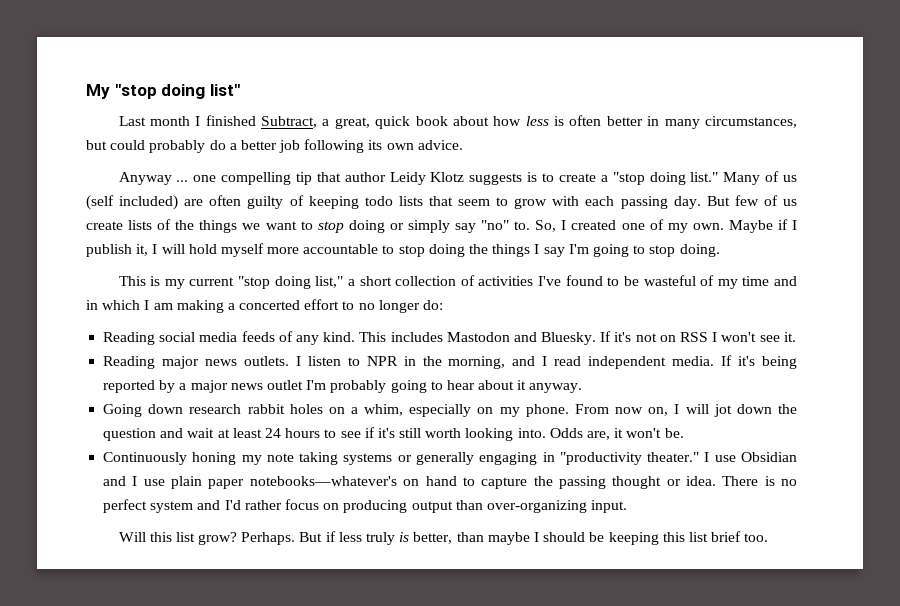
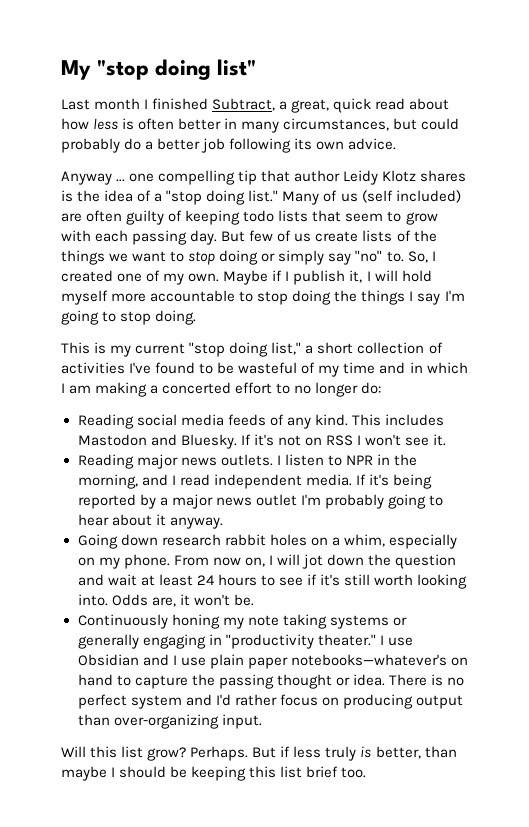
[415,116,448,126] book -> [375,98,406,110] read
[469,172,596,185] suggests is to create -> [420,170,467,182] [61,190,152,202] shares is the idea of

